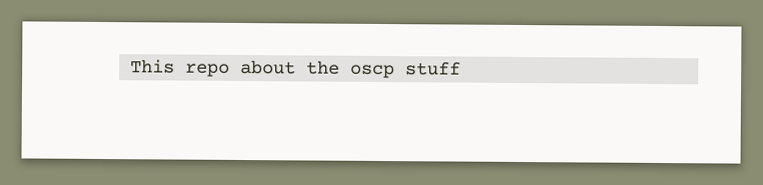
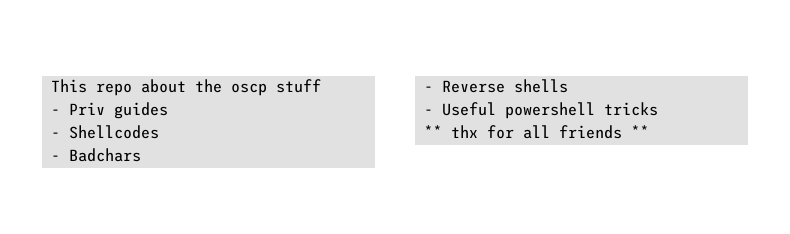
(461, 68) none -> [51,102,169,119] [51,125,160,139] [51,148,142,162] [424,79,569,93] [424,102,659,119] [424,125,650,139] // - Priv guides // - Shellcodes // - Badchars // - Reverse shells // - Useful powershell tricks // ** thx for all friends **

